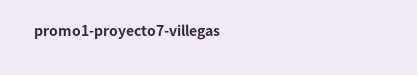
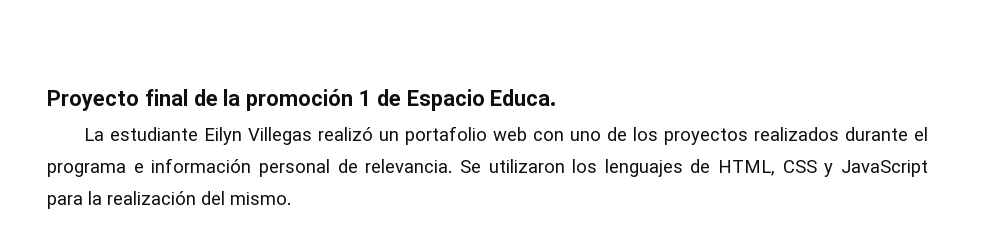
[34,24,220,40] promo1-proyecto7-villegas -> [47,89,557,111] [84,126,928,145] [47,158,928,177] [47,191,291,209] Proyecto final de la promoción 1 de Espacio Educa. // La estudiante Eilyn Villegas realizó un portafolio web con uno de los proyectos realizados durante el programa e información personal de relevancia. Se utilizaron los lenguajes de HTML, CSS y JavaScript para la realización del mismo.

